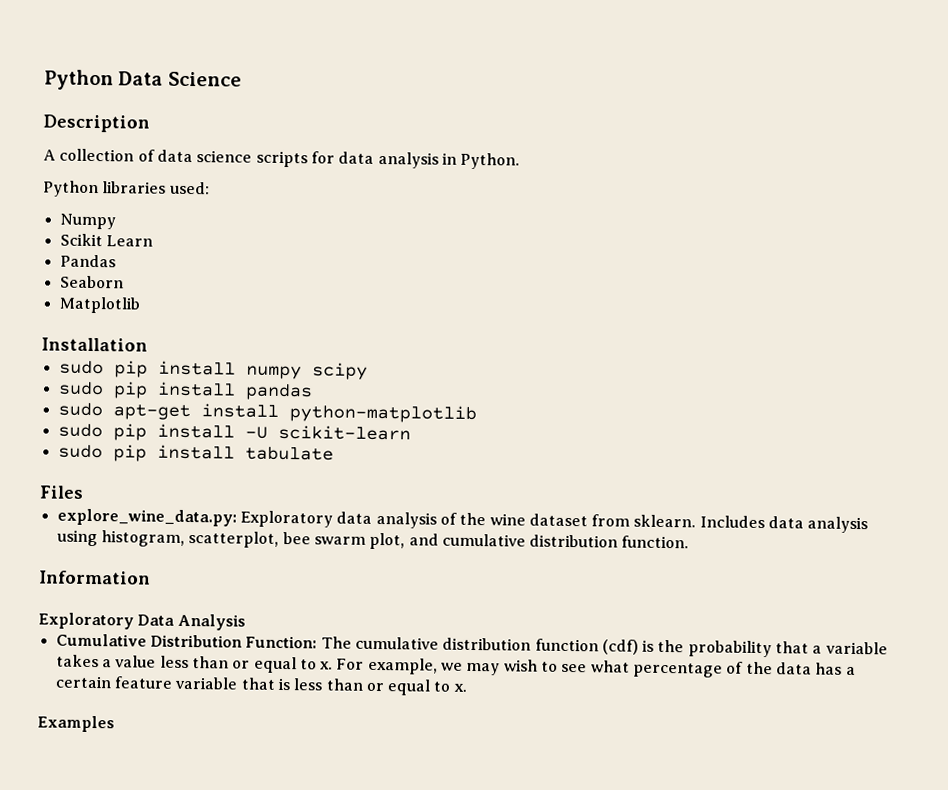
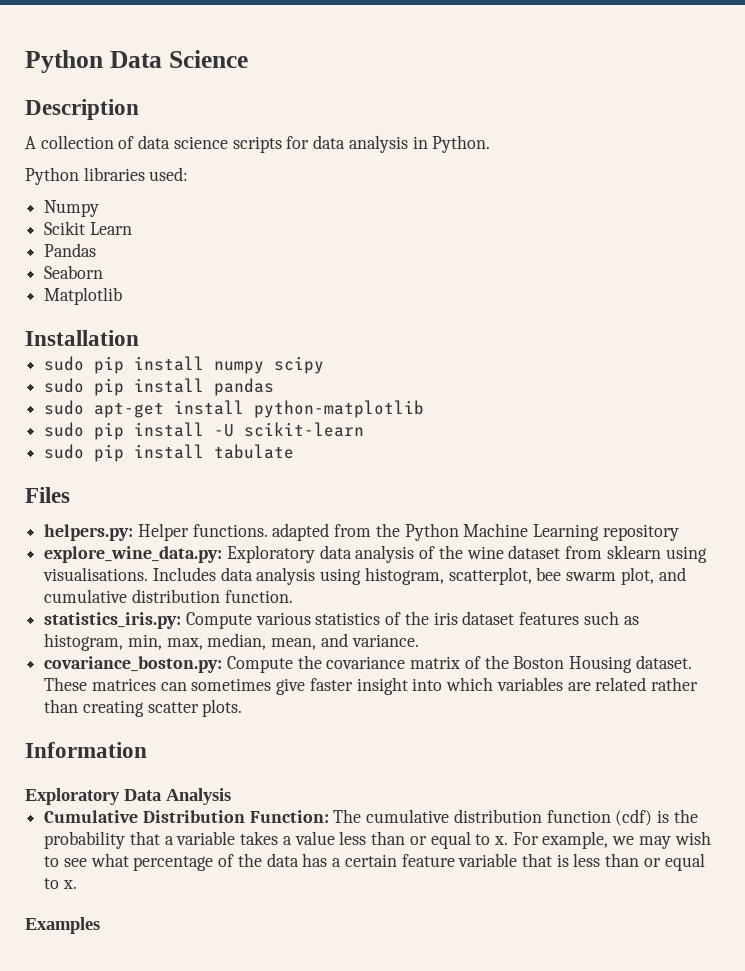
(84, 492) none -> [44,523,679,541] // helpers.py: Helper functions. adapted from the Python Machine Learning repository
[633,514,697,528] sklearn. -> [606,545,707,563] [43,567,149,581] sklearn using visualisations.
(690, 542) none -> [44,611,639,629] [44,633,419,651] [44,655,692,673] [44,677,698,695] [44,699,243,717] // statistics_iris.py: Compute various statistics of the iris dataset features such as histogram, min, max, median, mean, and variance. // covariance_boston.py: Compute the covariance matrix of the Boston Housing dataset. These matrices can sometimes give faster insight into which variables are related rather than creating scatter plots.

